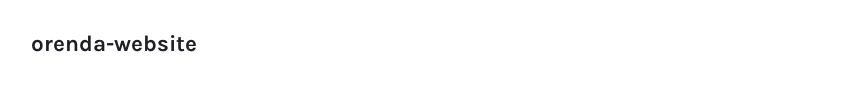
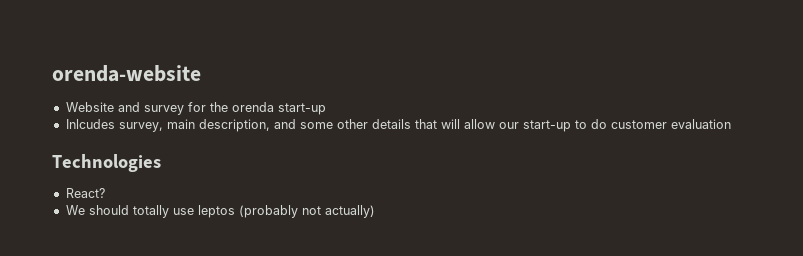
(197, 43) none -> [65,102,326,115] [65,119,731,132] [52,154,161,172] [65,188,105,198] [65,205,375,218] // Website and survey for the orenda start-up // Inlcudes survey, main description, and some other details that will allow our start-up to do customer evaluation // Technologies // React? // We should totally use leptos (probably not actually)

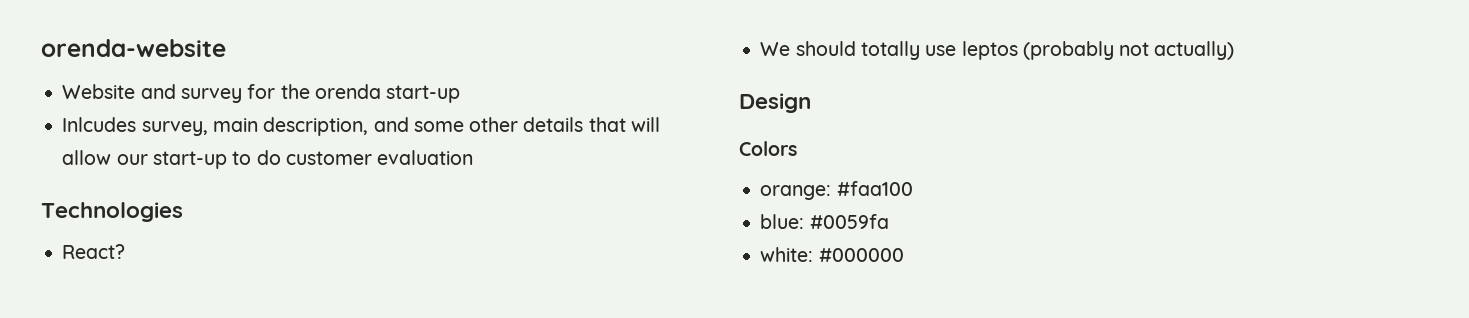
(375, 211) none -> [739,93,811,113] [739,141,797,156] [760,181,913,200] [760,214,889,229] [760,247,904,262] // Design // Colors // orange: #faa100 // blue: #0059fa // white: #000000

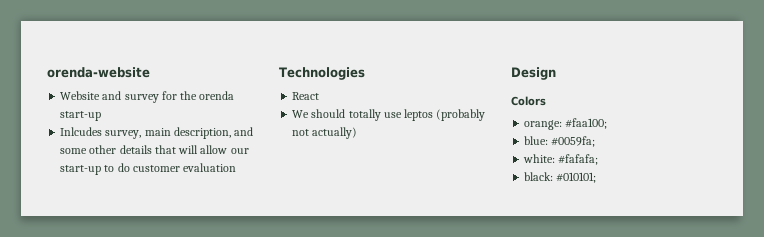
[62,244,126,259] React? -> [292,92,320,100] React
[836,181,913,196] #faa100 -> [565,118,608,129] #faa100;
[809,214,889,229] #0059fa -> [551,136,596,147] #0059fa;
[818,248,904,262] #000000 -> [558,154,599,165] [524,172,597,183] #fafafa; // black: #010101;

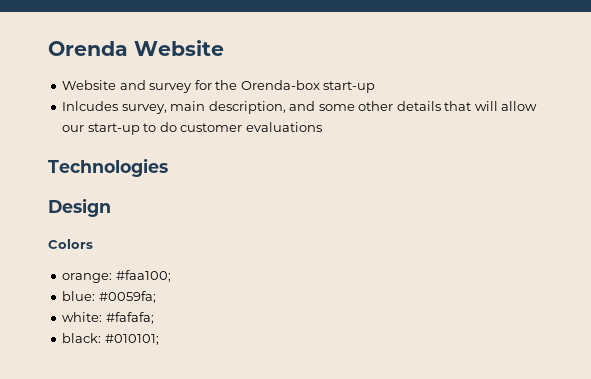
[47,67,150,78] orenda-website -> [48,40,224,56] Orenda Website
[199,91,235,100] orenda -> [240,80,320,90] Orenda-box
[183,163,237,172] evaluation -> [245,122,322,132] evaluations
[292,92,320,100] [292,109,486,121] [292,127,358,139] // React // We should totally use leptos (probably not actually) -> (168, 167) none

